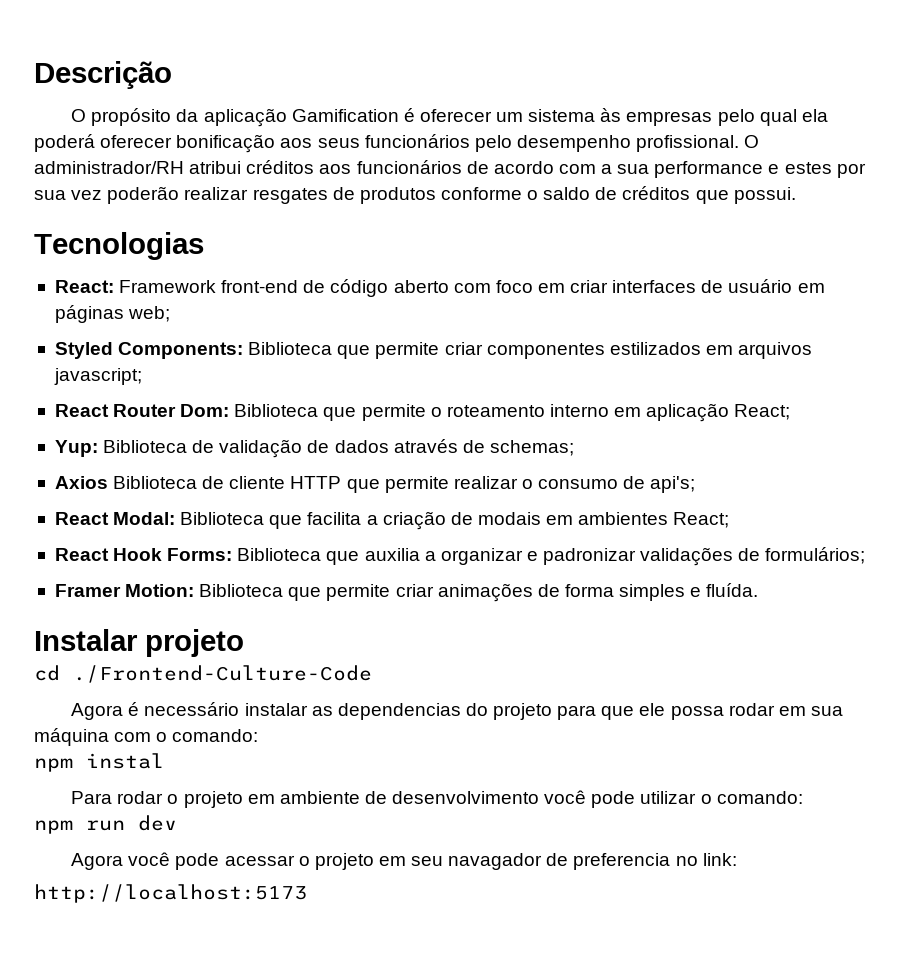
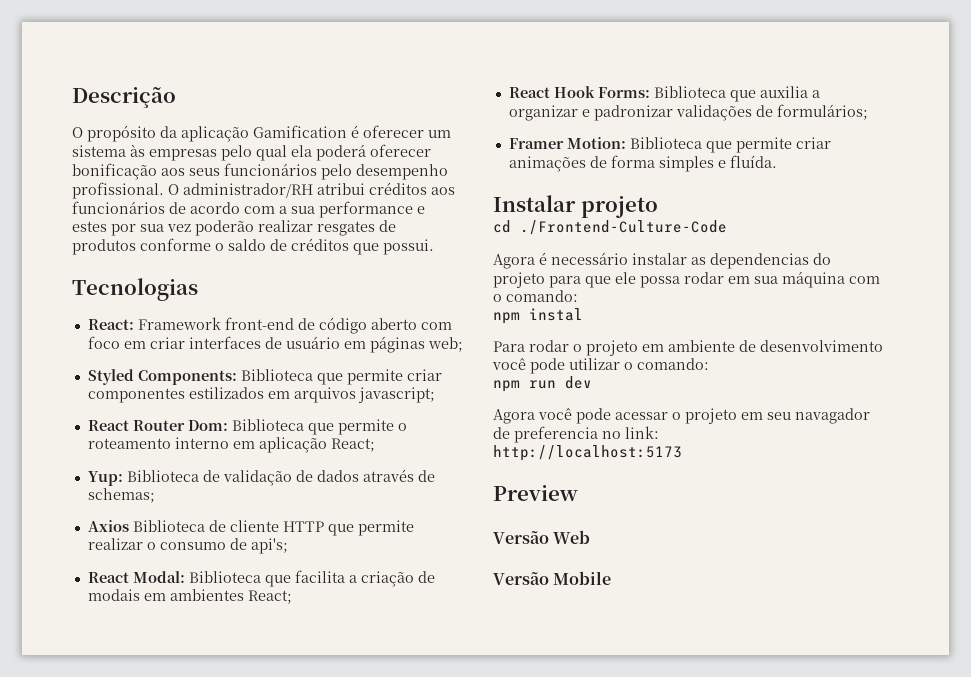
(307, 893) none -> [493,485,578,501] [493,530,591,544] [493,571,612,585] // Preview // Versão Web // Versão Mobile

